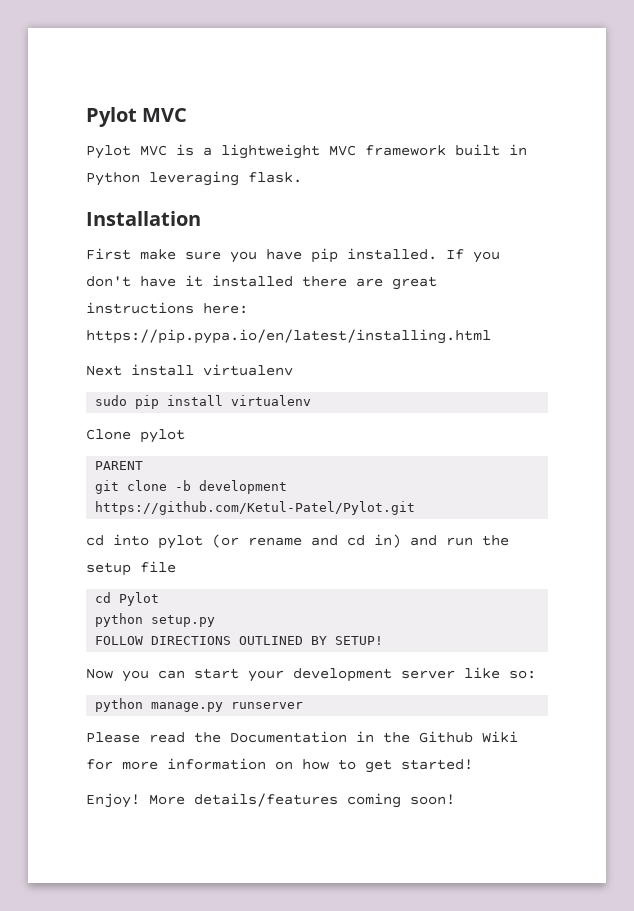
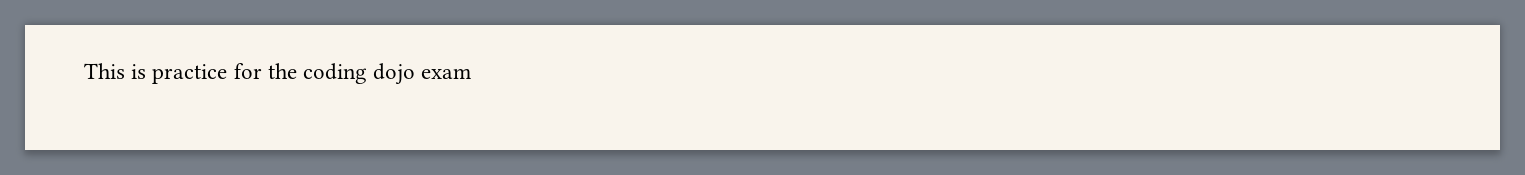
[86,107,188,127] [86,144,527,159] [86,171,302,186] [86,211,201,226] [86,248,500,263] [86,275,437,290] [86,302,248,314] [86,329,491,344] [86,364,293,376] [95,395,312,409] [86,429,185,443] [95,461,144,470] [95,480,288,494] [95,501,416,515] [86,534,509,549] [86,561,176,576] [95,592,160,606] [95,613,216,627] [95,636,384,645] [86,667,536,682] [95,698,304,712] [86,731,518,743] [86,758,473,773] [86,793,455,808] Pylot MVC // Pylot MVC is a lightweight MVC framework built in Python leveraging flask. // Installation // First make sure you have pip installed. If you don't have it installed there are great instructions here: https://pip.pypa.io/en/latest/installing.html // Next install virtualenv // sudo pip install virtualenv // Clone pylot // PARENT // git clone -b development https://github.com/Ketul-Patel/Pylot.git // cd into pylot (or rename and cd in) and run the setup file // cd Pylot // python setup.py // FOLLOW DIRECTIONS OUTLINED BY SETUP! // Now you can start your development server like so: // python manage.py runserver // Please read the Documentation in the Github Wiki for more information on how to get started! // Enjoy! More details/features coming soon! -> [84,63,472,85] This is practice for the coding dojo exam

